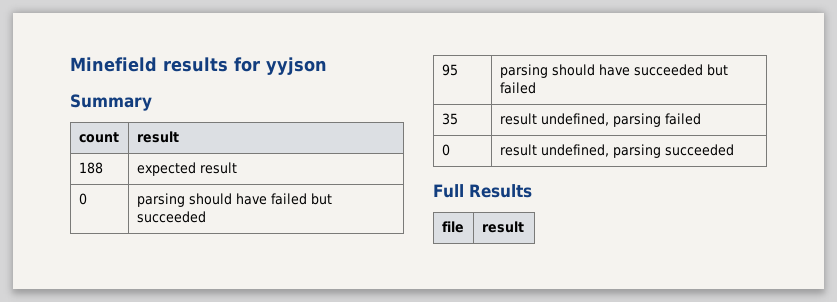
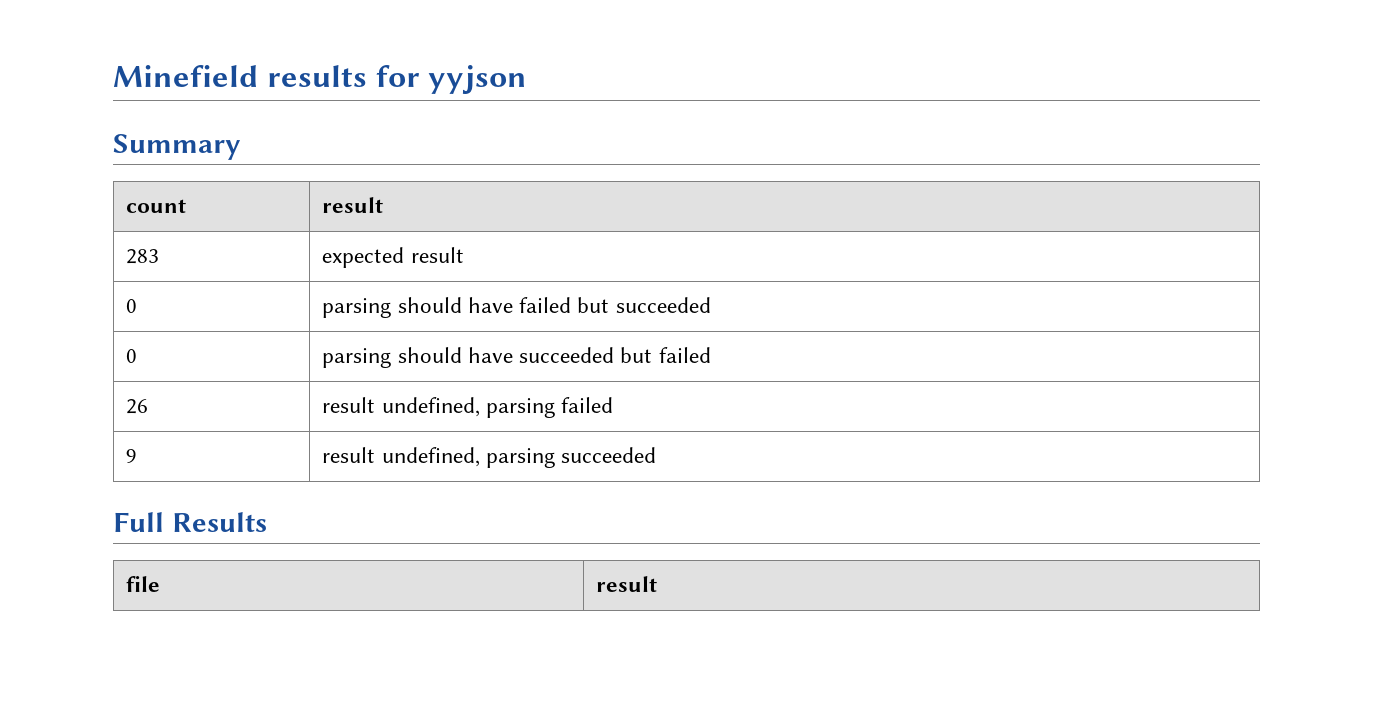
[78,162,103,174] 188 -> [126,249,160,264] 283
[441,64,458,76] 95 -> [126,349,138,363] 0
[441,113,458,125] 35 -> [126,399,149,414] 26
[441,144,450,156] 0 -> [126,449,138,463] 9

